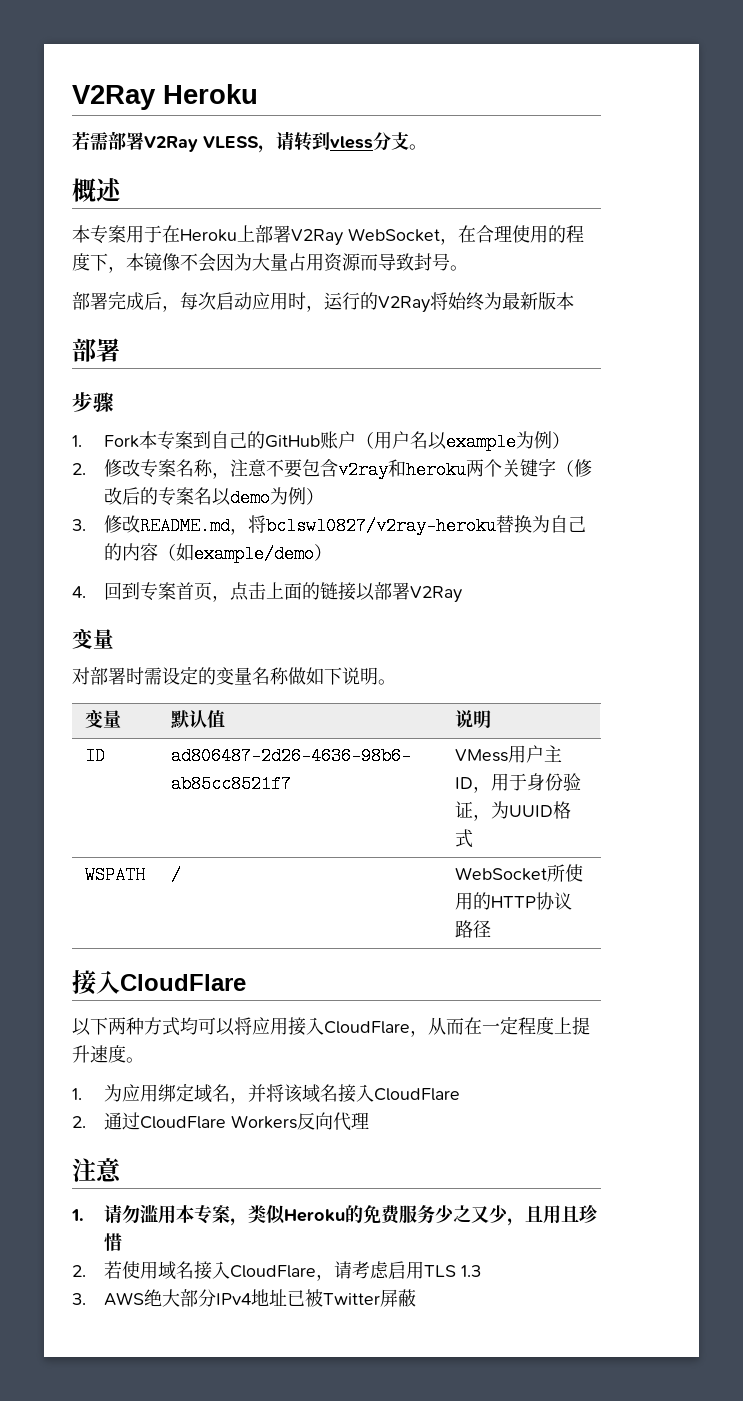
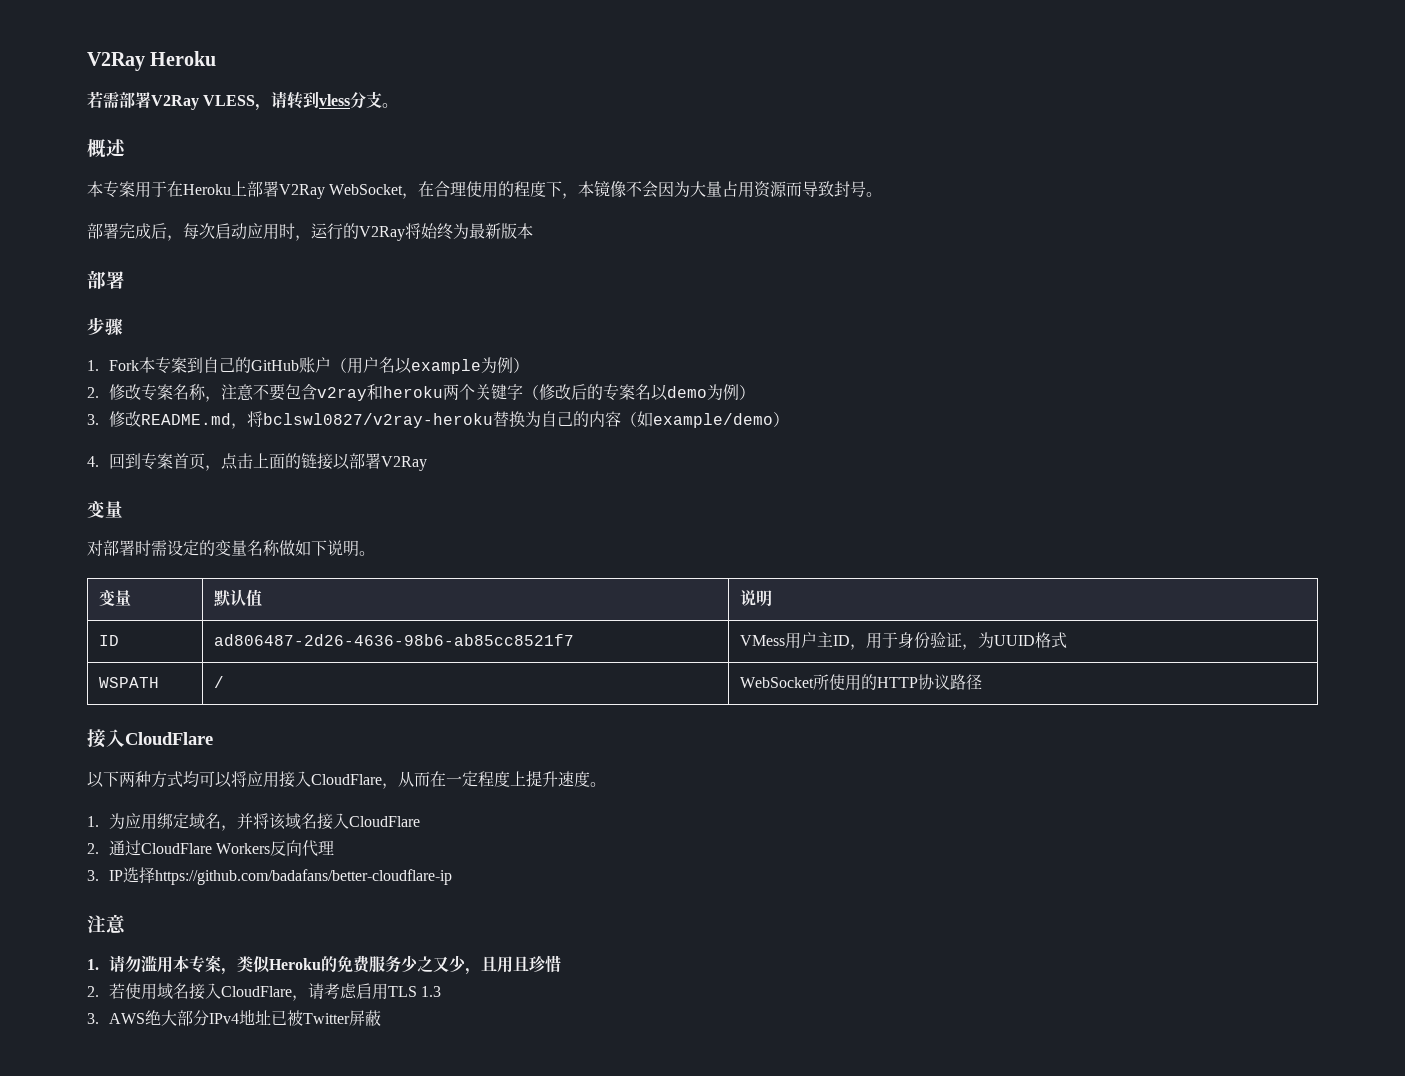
(370, 1120) none -> [87,867,452,885] // 3. IP选择https://github.com/badafans/better-cloudflare-ip

